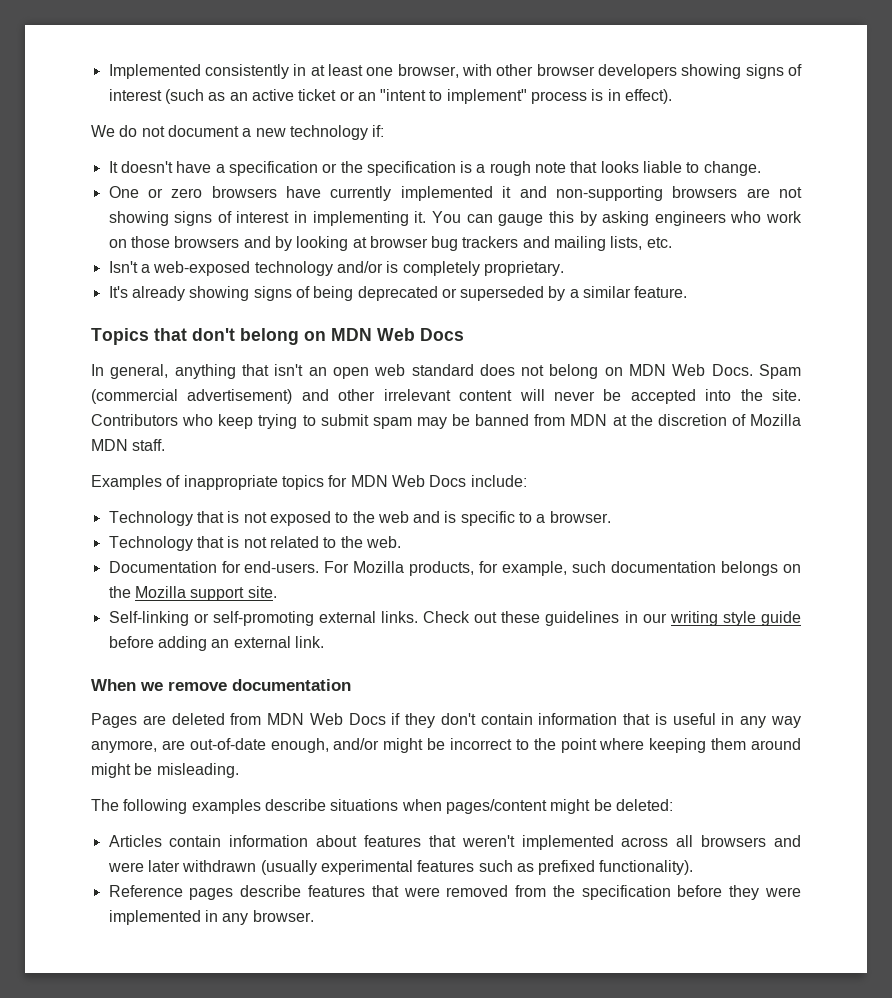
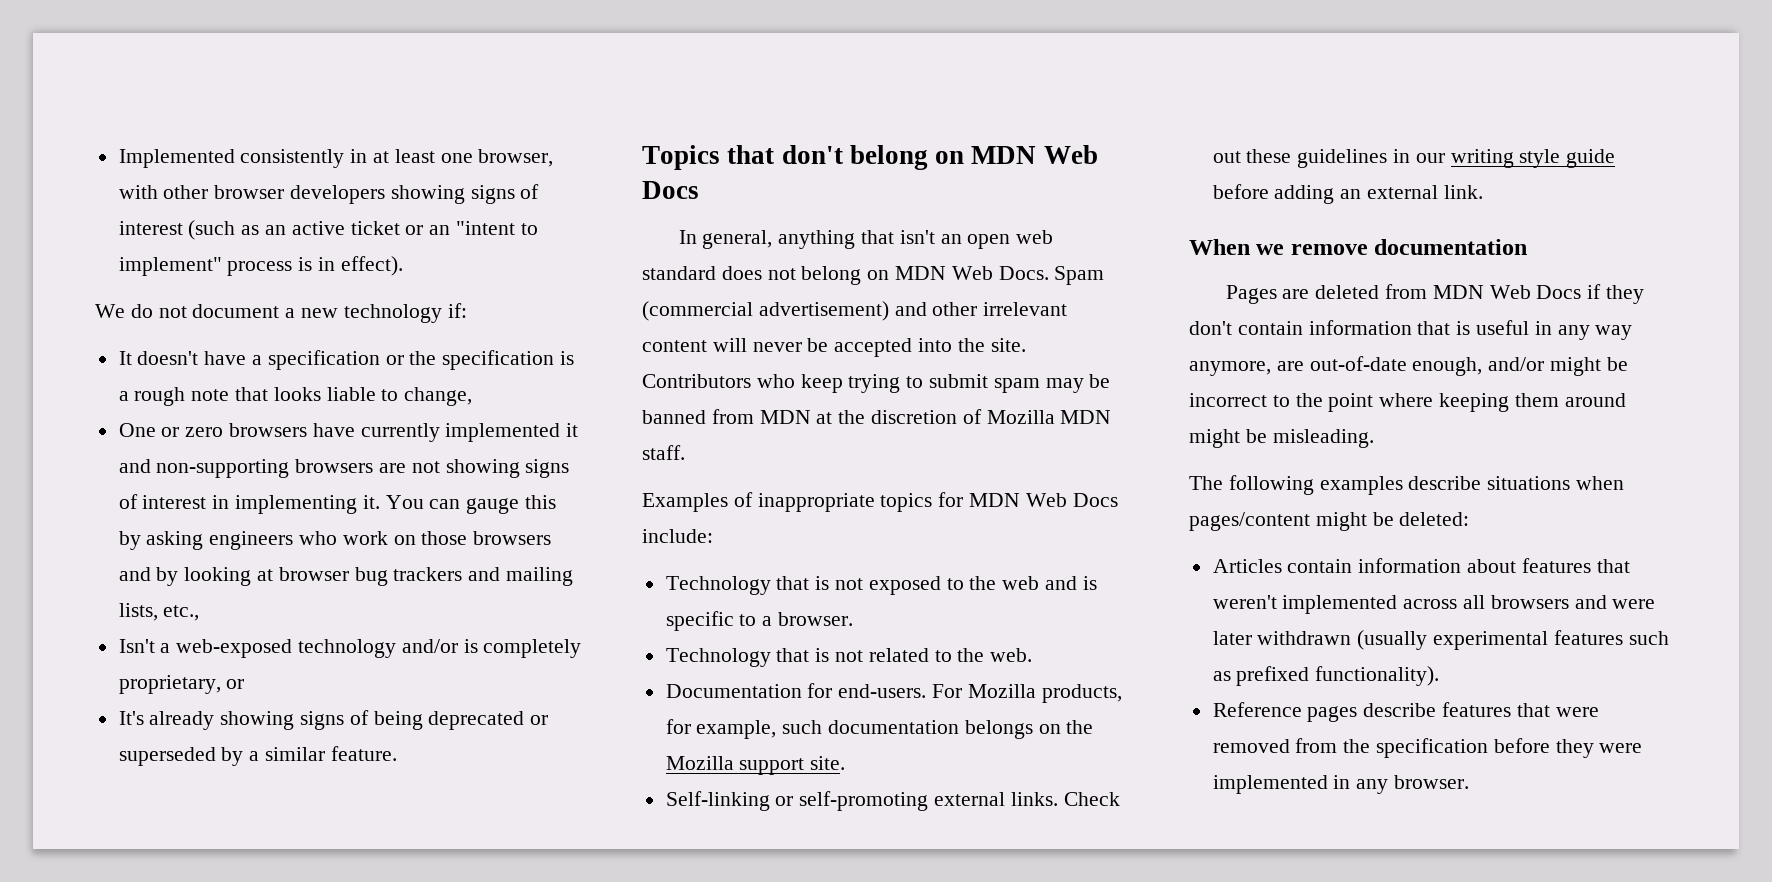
[703,161,761,176] change. -> [404,387,473,406] change,
[646,237,672,248] etc. -> [163,605,200,621] etc.,
[483,261,564,276] proprietary. -> [118,675,245,694] proprietary, or

